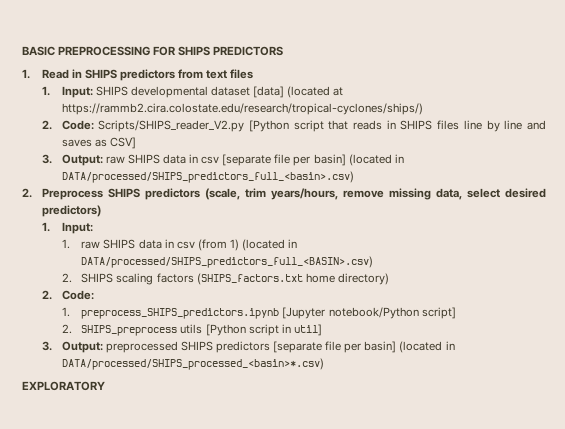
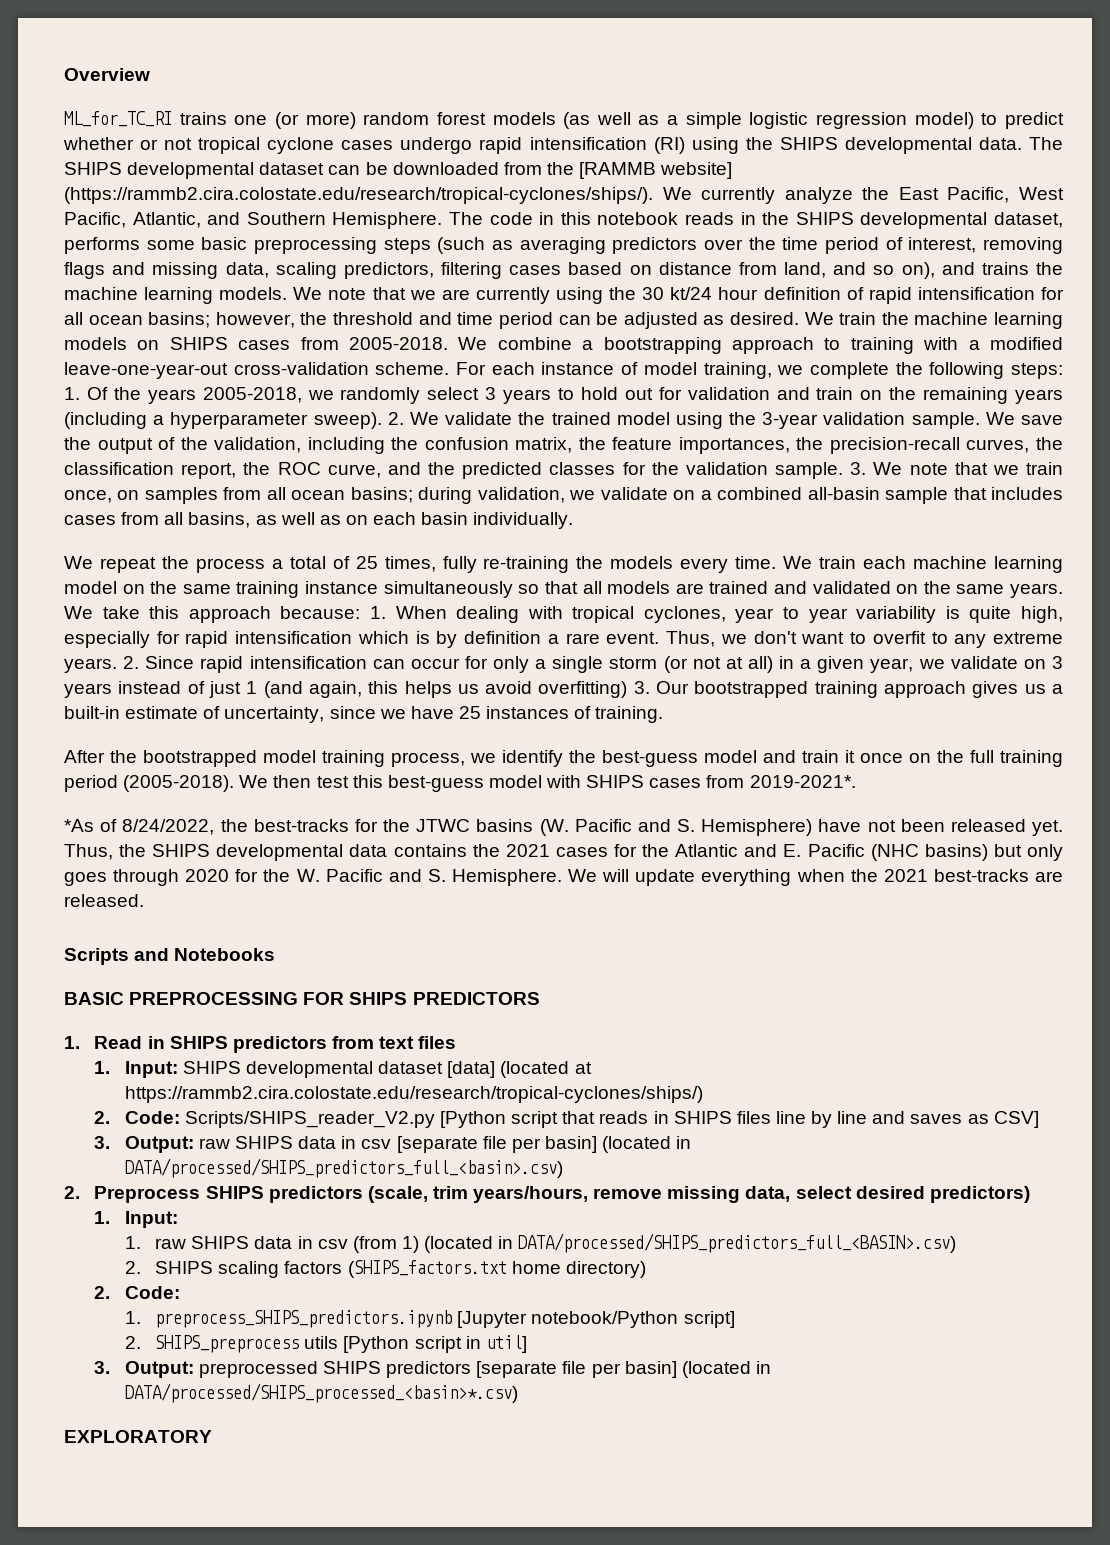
(22, 51) none -> [64,68,150,81] [64,111,1064,129] [63,137,1064,154] [64,162,733,179] [64,187,1064,204] [64,212,1064,229] [64,237,1063,254] [64,262,1063,279] [64,287,1064,304] [64,312,1063,329] [64,337,1063,354] [64,362,1064,379] [64,387,1063,404] [64,412,1063,429] [64,437,1063,454] [64,462,1063,479] [64,487,1064,504] [64,512,574,529] [64,556,1063,573] [64,581,1063,598] [64,606,1064,623] [64,631,1063,648] [64,656,1064,673] [64,681,1063,698] [64,706,664,723] [64,750,1063,767] [64,775,856,792] [64,819,1063,836] [64,844,1063,861] [64,869,1063,886] [64,894,144,907] [64,948,276,965] Overview // ML_for_TC_RI trains one (or more) random forest models (as well as a simple logistic regression model) to predict whether or not tropical cyclone cases undergo rapid intensification (RI) using the SHIPS developmental data. The SHIPS developmental dataset can be downloaded from the [RAMMB website] (https://rammb2.cira.colostate.edu/research/tropical-cyclones/ships/). We currently analyze the East Pacific, West Pacific, Atlantic, and Southern Hemisphere. The code in this notebook reads in the SHIPS developmental dataset, performs some basic preprocessing steps (such as averaging predictors over the time period of interest, removing flags and missing data, scaling predictors, filtering cases based on distance from land, and so on), and trains the machine learning models. We note that we are currently using the 30 kt/24 hour definition of rapid intensification for all ocean basins; however, the threshold and time period can be adjusted as desired. We train the machine learning models on SHIPS cases from 2005-2018. We combine a bootstrapping approach to training with a modified leave-one-year-out cross-validation scheme. For each instance of model training, we complete the following steps: 1. Of the years 2005-2018, we randomly select 3 years to hold out for validation and train on the remaining years (including a hyperparameter sweep). 2. We validate the trained model using the 3-year validation sample. We save the output of the validation, including the confusion matrix, the feature importances, the precision-recall curves, the classification report, the ROC curve, and the predicted classes for the validation sample. 3. We note that we train once, on samples from all ocean basins; during validation, we validate on a combined all-basin sample that includes cases from all basins, as well as on each basin individually. // We repeat the process a total of 25 times, fully re-training the models every time. We train each machine learning model on the same training instance simultaneously so that all models are trained and validated on the same years. We take this approach because: 1. When dealing with tropical cyclones, year to year variability is quite high, especially for rapid intensification which is by definition a rare event. Thus, we don't want to overfit to any extreme years. 2. Since rapid intensification can occur for only a single storm (or not at all) in a given year, we validate on 3 years instead of just 1 (and again, this helps us avoid overfitting) 3. Our bootstrapped training approach gives us a built-in estimate of uncertainty, since we have 25 instances of training. // After the bootstrapped model training process, we identify the best-guess model and train it once on the full training period (2005-2018). We then test this best-guess model with SHIPS cases from 2019-2021*. // *As of 8/24/2022, the best-tracks for the JTWC basins (W. Pacific and S. Hemisphere) have not been released yet. Thus, the SHIPS developmental data contains the 2021 cases for the Atlantic and E. Pacific (NHC basins) but only goes through 2020 for the W. Pacific and S. Hemisphere. We will update everything when the 2021 best-tracks are released. // Scripts and Notebooks //

